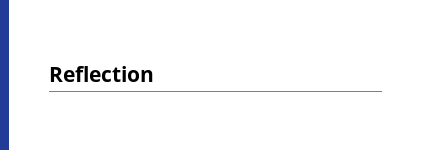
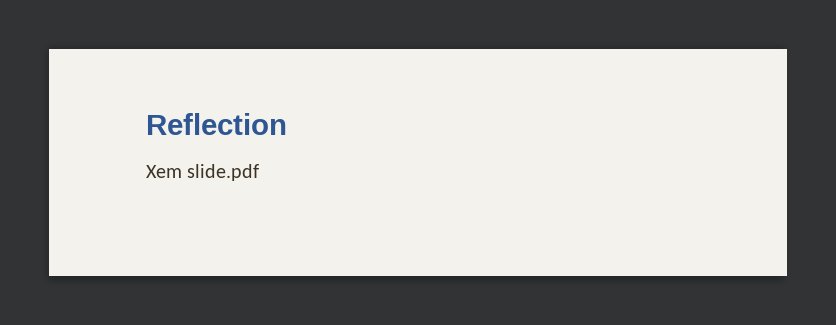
(154, 74) none -> [146,164,260,181] // Xem slide.pdf

